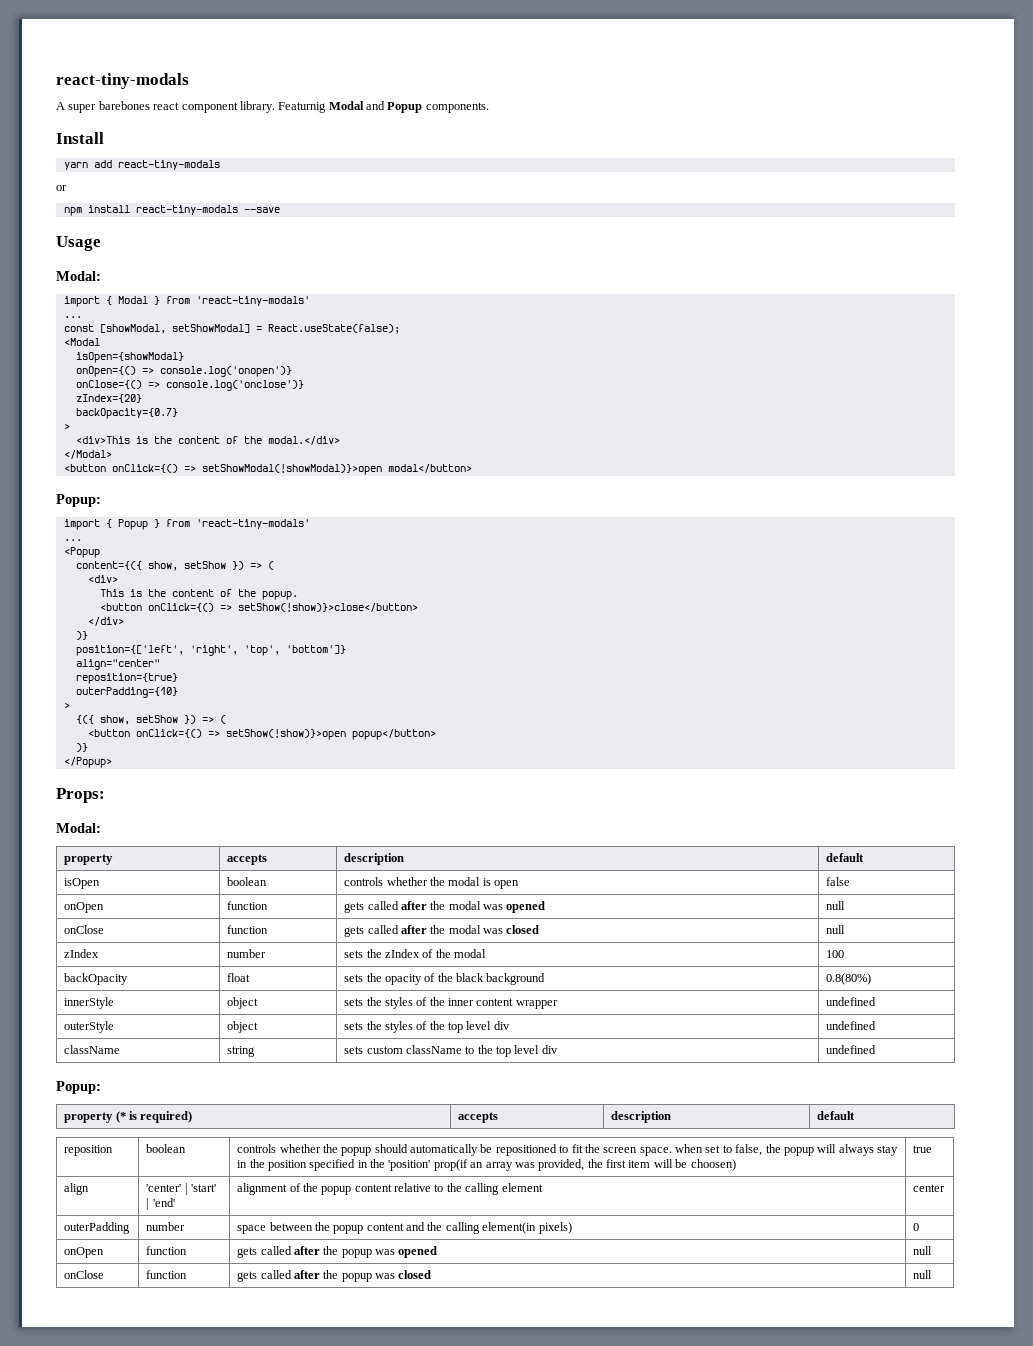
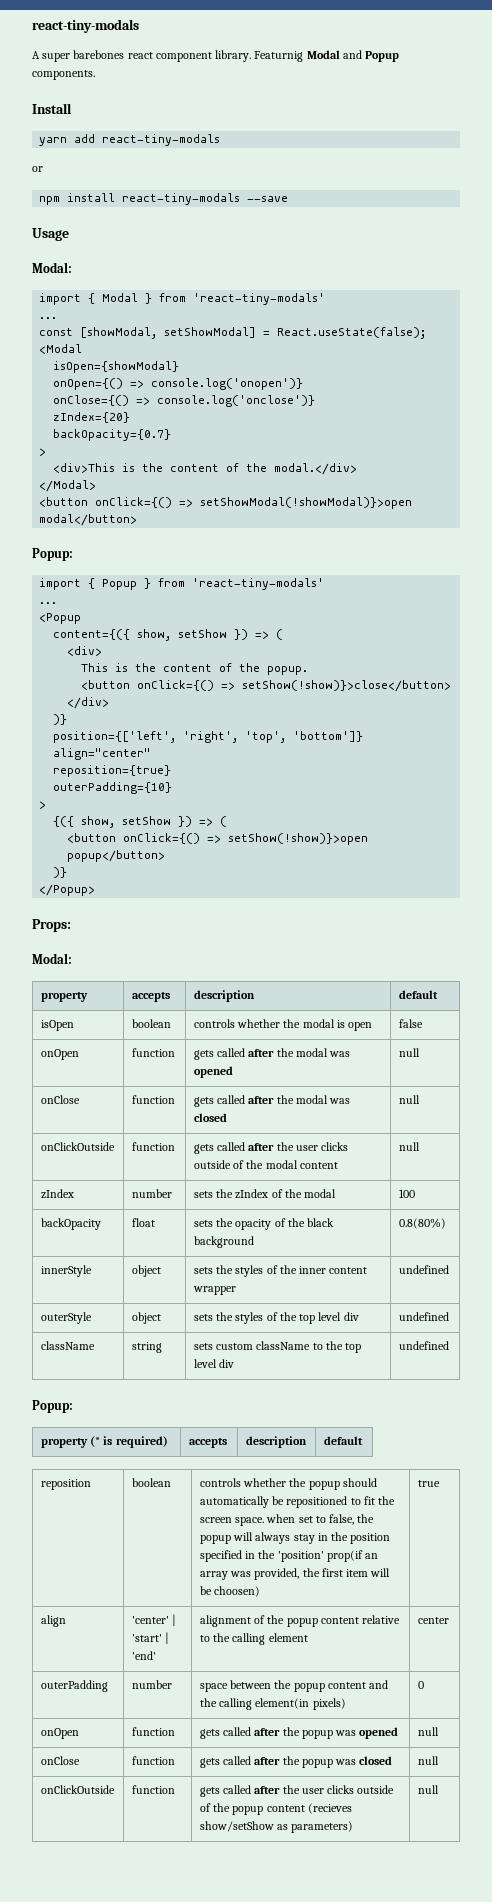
(846, 929) none -> [40,1142,115,1151] [131,1142,175,1151] [193,1142,349,1154] [193,1160,338,1169] [398,1142,420,1151] // onClickOutside | function | gets called after the user clicks outside of the modal content | null
(933, 1274) none -> [40,1785,115,1794] [131,1785,175,1794] [199,1785,395,1797] [199,1803,352,1815] [199,1821,354,1833] [417,1785,439,1794] // onClickOutside | function | gets called after the user clicks outside of the popup content (recieves show/setShow as parameters) | null

